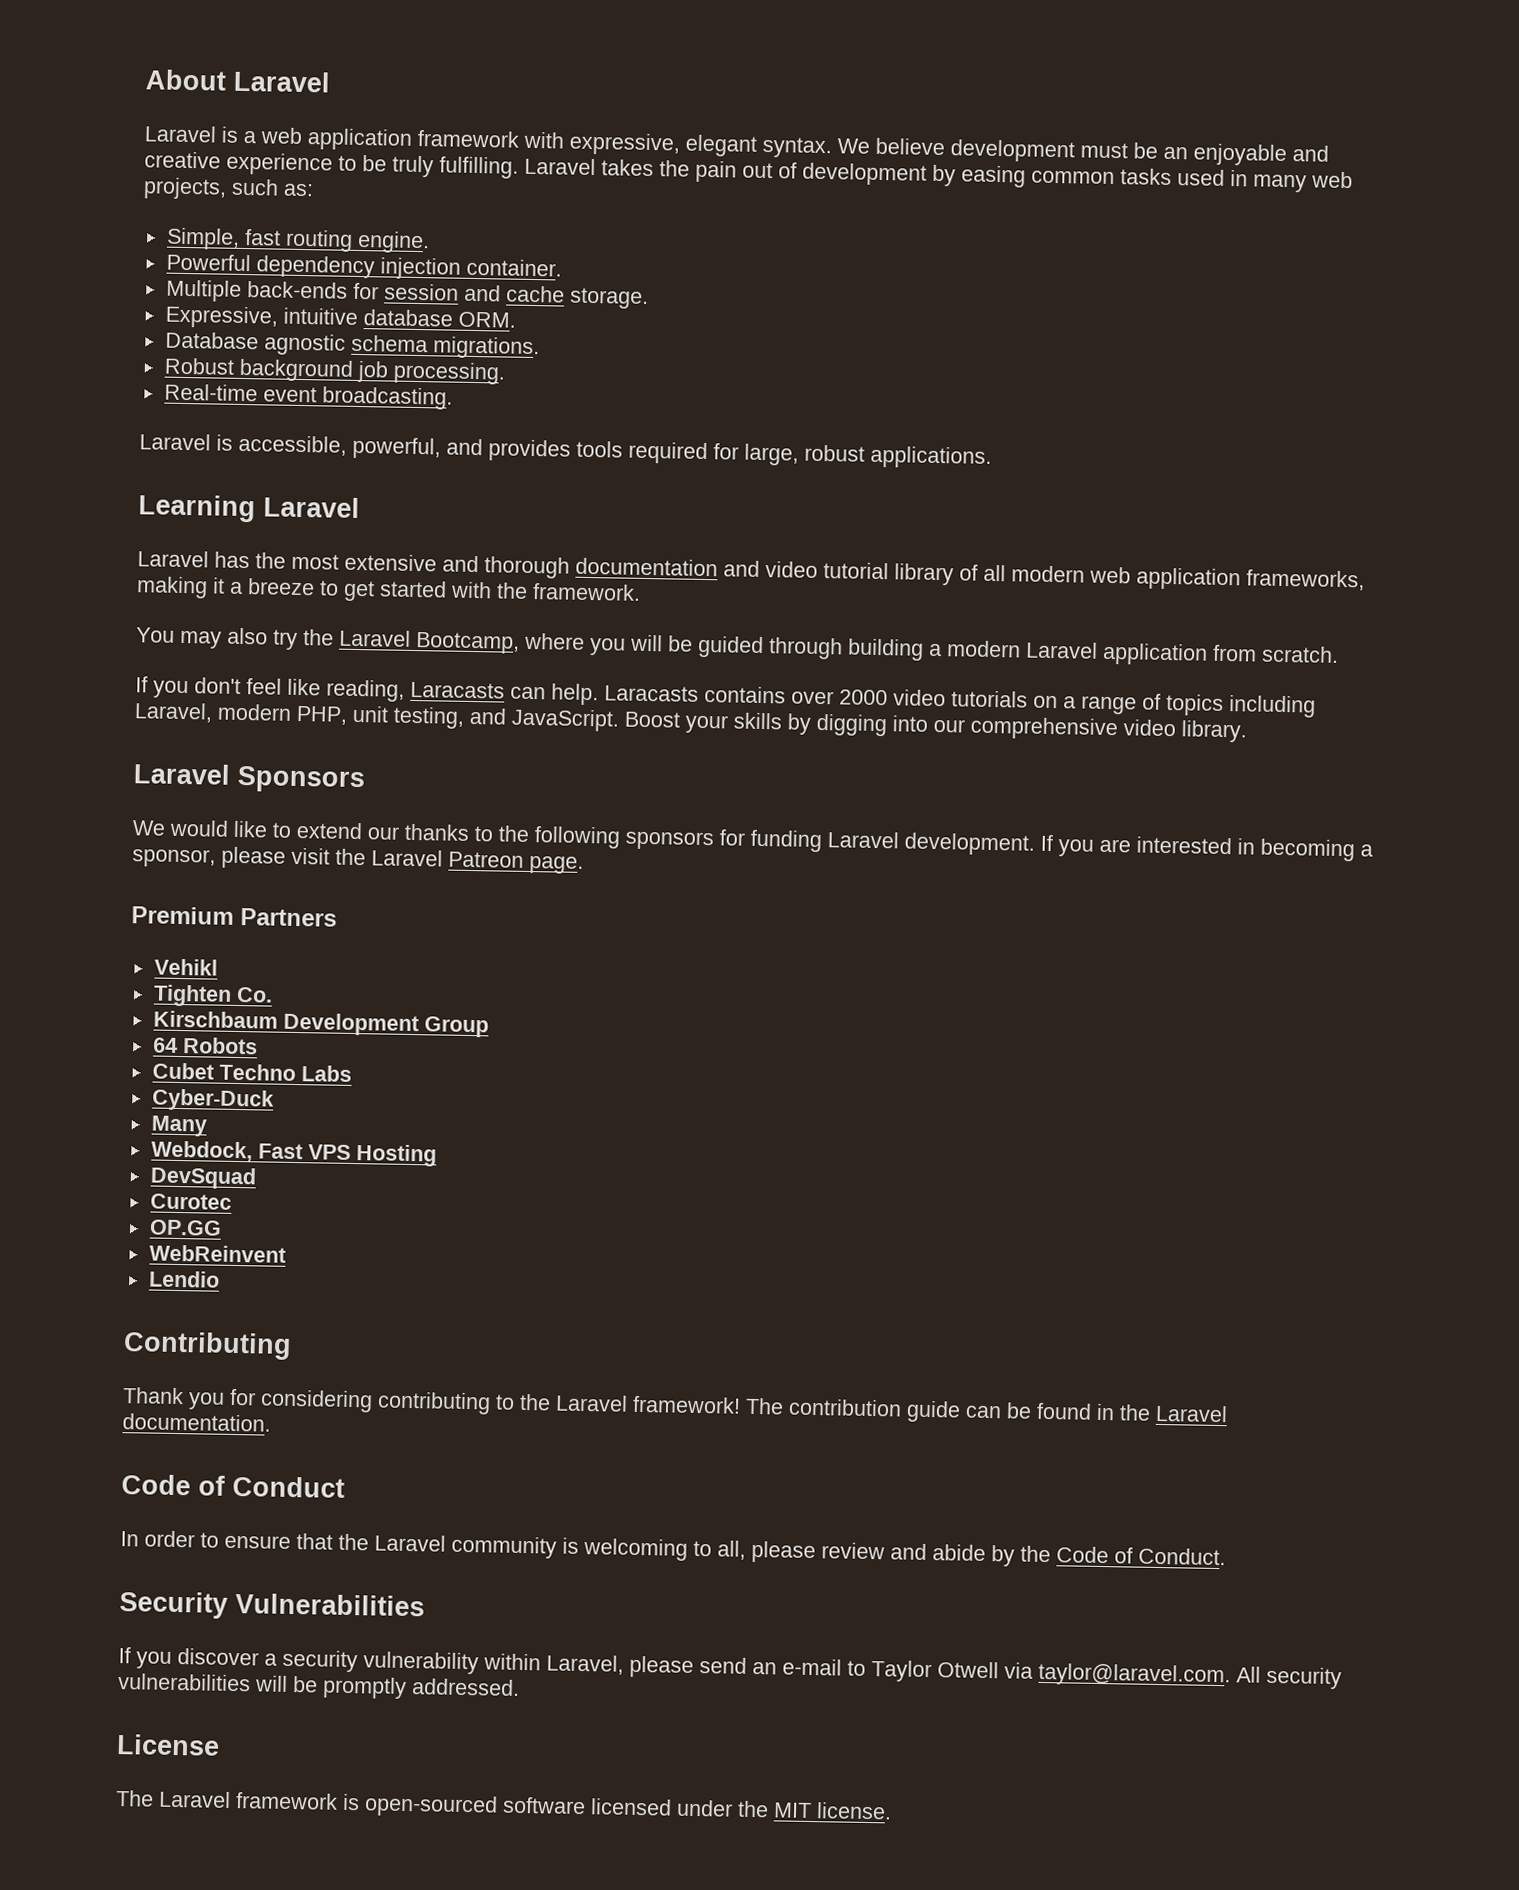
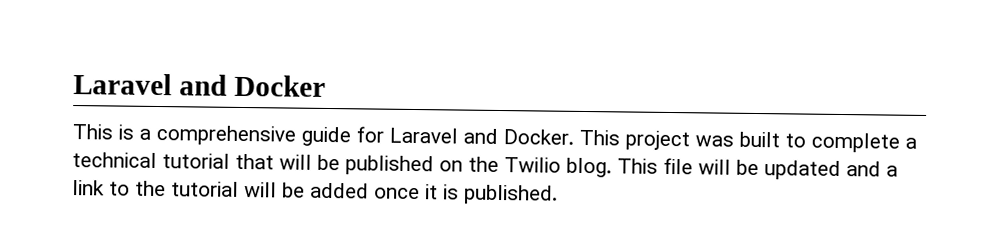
[145,69,331,93] [144,125,1329,166] [144,151,1353,193] [143,177,314,200] [165,227,430,254] [165,253,562,280] [165,279,649,309] [164,305,516,329] [164,331,540,360] [163,357,506,385] [163,383,453,410] [139,433,992,469] [138,494,360,523] [137,550,1365,591] [136,576,641,602] [136,627,1339,666] [135,676,1316,718] [134,702,1247,743] [133,763,365,794] [132,819,1373,862] [132,846,584,874] [131,906,337,927] [153,958,218,976] [152,984,273,1007] [152,1010,489,1038] [152,1037,258,1055] [151,1062,352,1082] [151,1088,274,1112] [150,1115,207,1137] [150,1140,437,1167] [149,1166,257,1190] [149,1193,232,1210] [148,1219,222,1236] [148,1244,286,1263] [148,1270,220,1288] [123,1331,292,1360] [122,1387,1228,1423] [122,1413,271,1432] [121,1474,345,1498] [120,1530,1226,1567] [119,1591,425,1619] [118,1647,1342,1690] [118,1673,520,1700] [116,1734,220,1756] [116,1790,892,1820] About Laravel // Laravel is a web application framework with expressive, elegant syntax. We believe development must be an enjoyable and creative experience to be truly fulfilling. Laravel takes the pain out of development by easing common tasks used in many web projects, such as: // Simple, fast routing engine. // Powerful dependency injection container. // Multiple back-ends for session and cache storage. // Expressive, intuitive database ORM. // Database agnostic schema migrations. // Robust background job processing. // Real-time event broadcasting. // Laravel is accessible, powerful, and provides tools required for large, robust applications. // Learning Laravel // Laravel has the most extensive and thorough documentation and video tutorial library of all modern web application frameworks, making it a breeze to get started with the framework. // You may also try the Laravel Bootcamp, where you will be guided through building a modern Laravel application from scratch. // If you don't feel like reading, Laracasts can help. Laracasts contains over 2000 video tutorials on a range of topics including Laravel, modern PHP, unit testing, and JavaScript. Boost your skills by digging into our comprehensive video library. // Laravel Sponsors // We would like to extend our thanks to the following sponsors for funding Laravel development. If you are interested in becoming a sponsor, please visit the Laravel Patreon page. // Premium Partners // Vehikl // Tighten Co. // Kirschbaum Development Group // 64 Robots // Cubet Techno Labs // Cyber-Duck // Many // Webdock, Fast VPS Hosting // DevSquad // Curotec // OP.GG // WebReinvent // Lendio // Contributing // Thank you for considering contributing to the Laravel framework! The contribution guide can be found in the Laravel documentation. // Code of Conduct // In order to ensure that the Laravel community is welcoming to all, please review and abide by the Code of Conduct. // Security Vulnerabilities // If you discover a security vulnerability within Laravel, please send an e-mail to Taylor Otwell via taylor@laravel.com. All security vulnerabilities will be promptly addressed. // License // The Laravel framework is open-sourced software licensed under the MIT license. -> [73,73,326,97] [72,124,917,153] [72,152,898,180] [72,180,558,205] Laravel and Docker // This is a comprehensive guide for Laravel and Docker. This project was built to complete a technical tutorial that will be published on the Twilio blog. This file will be updated and a link to the tutorial will be added once it is published.

